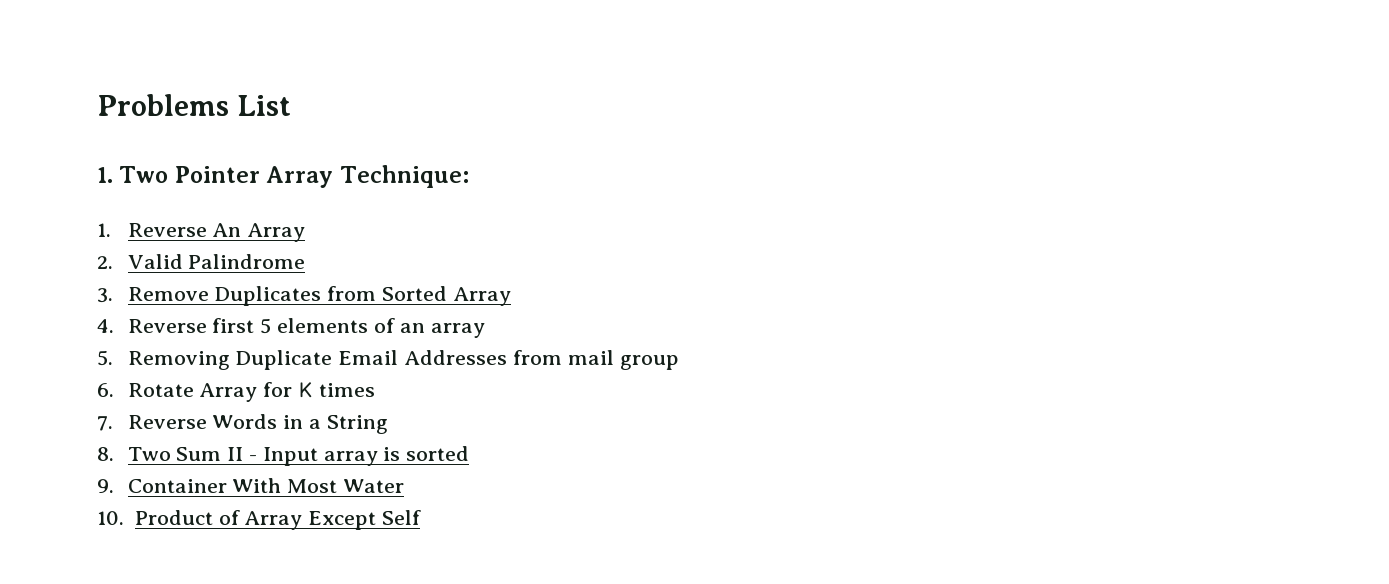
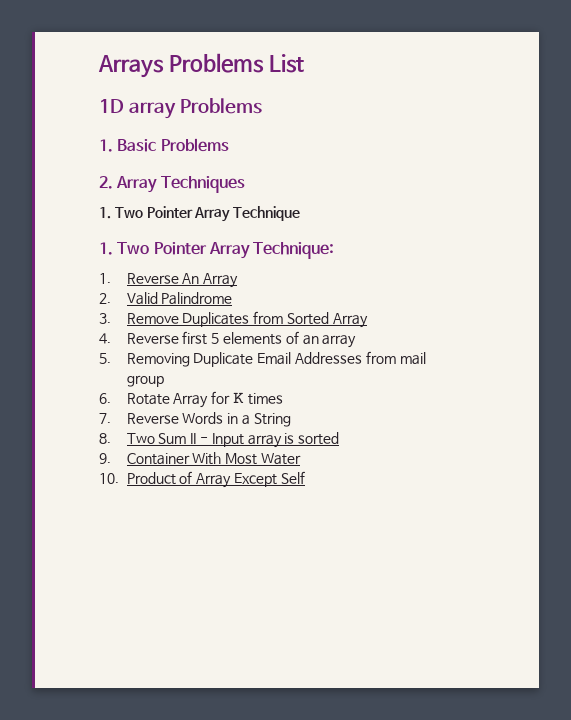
(97, 105) none -> [98,55,164,78] Arrays
(292, 105) none -> [99,98,263,119] [99,138,229,152] [99,176,245,193] [99,206,301,222] // 1D array Problems // 1. Basic Problems // 2. Array Techniques // 1. Two Pointer Array Technique

